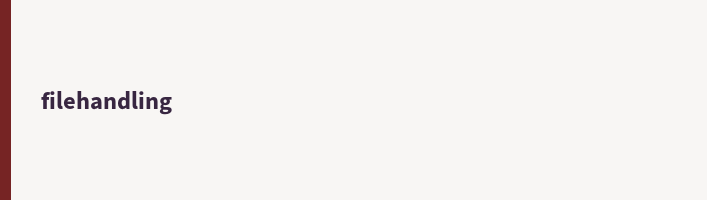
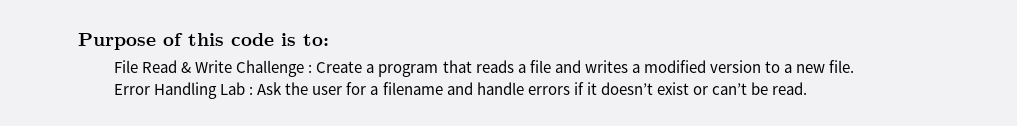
[41,91,172,115] filehandling -> [78,33,329,50] [114,60,855,77] [114,82,808,99] Purpose of this code is to: // File Read & Write Challenge : Create a program that reads a file and writes a modified version to a new file. // Error Handling Lab : Ask the user for a filename and handle errors if it doesn’t exist or can’t be read.

